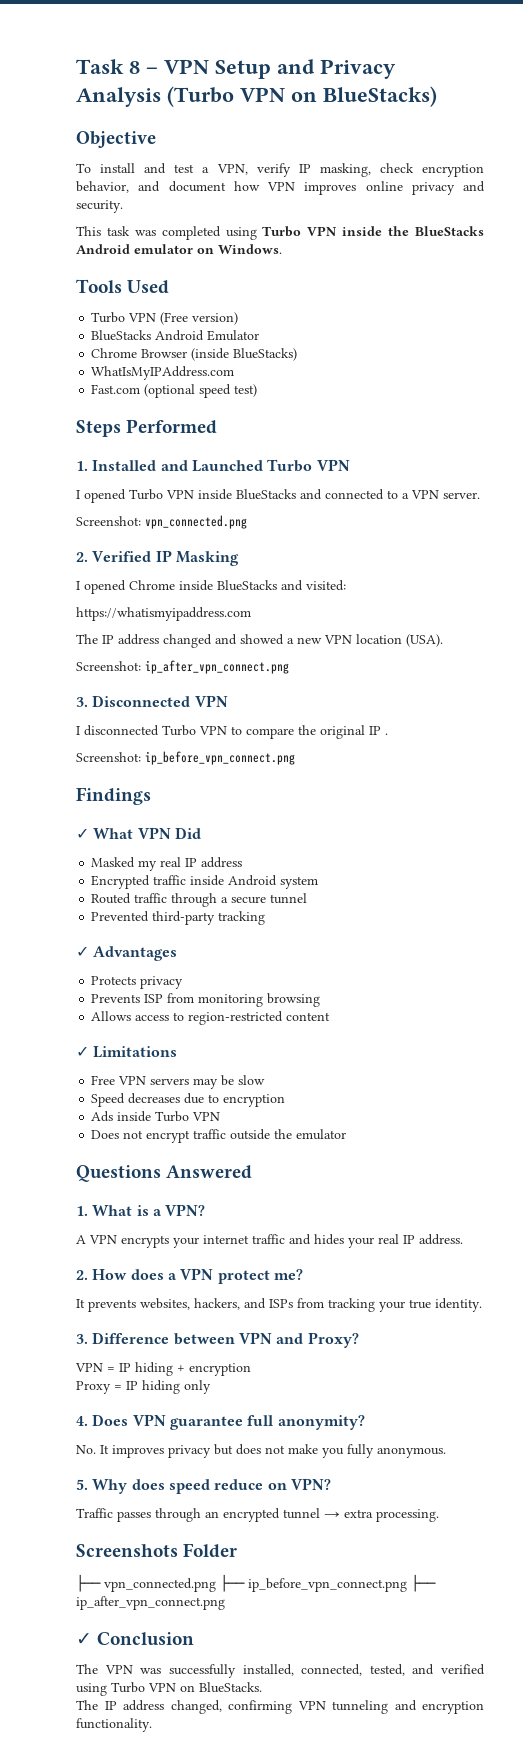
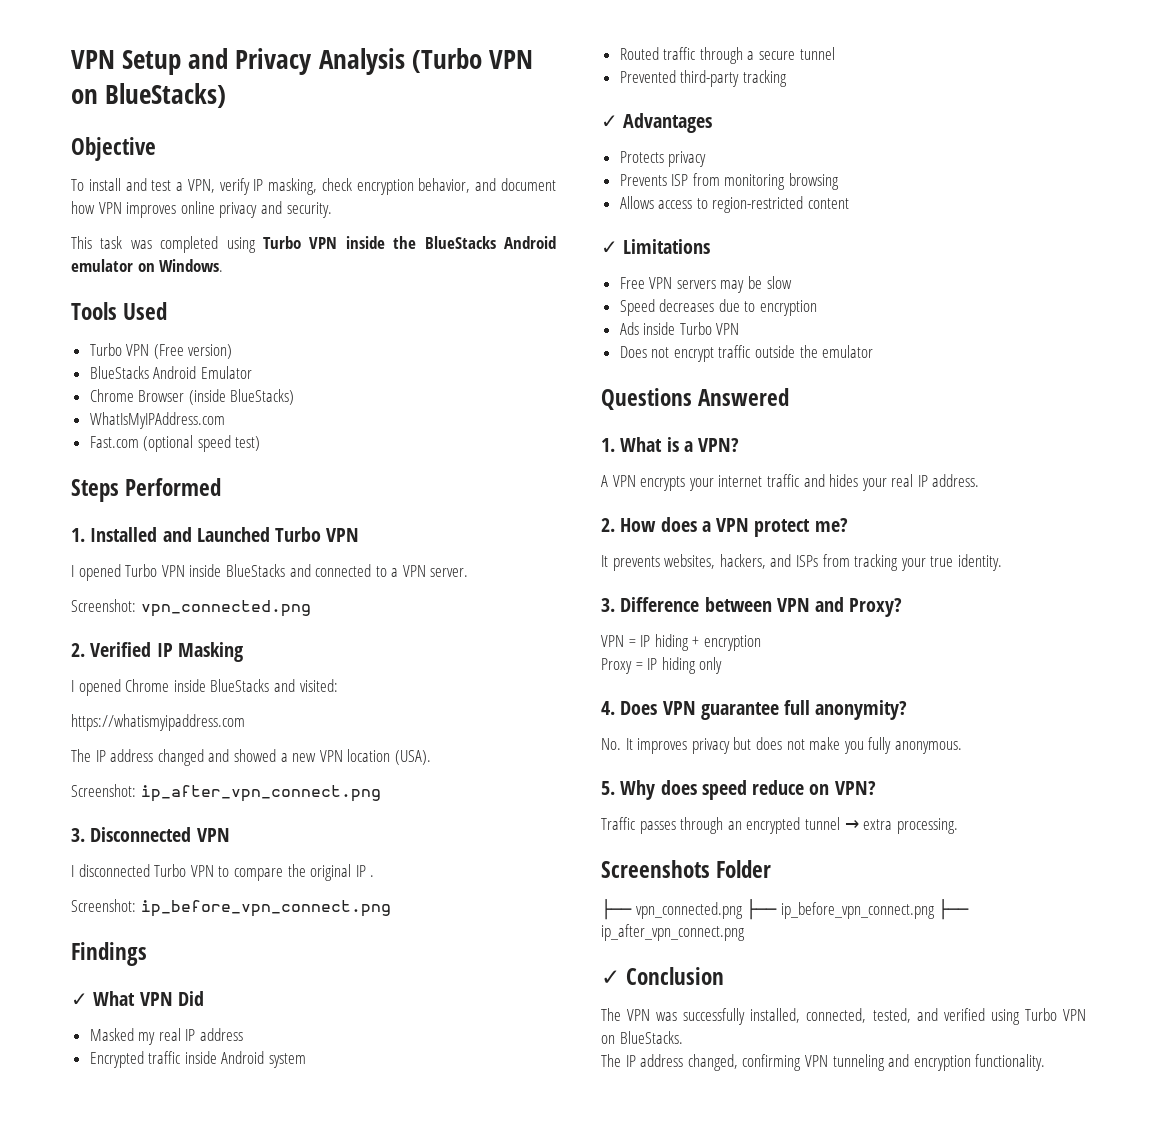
[76,59,158,74] Task 8 – -> (71, 59) none

